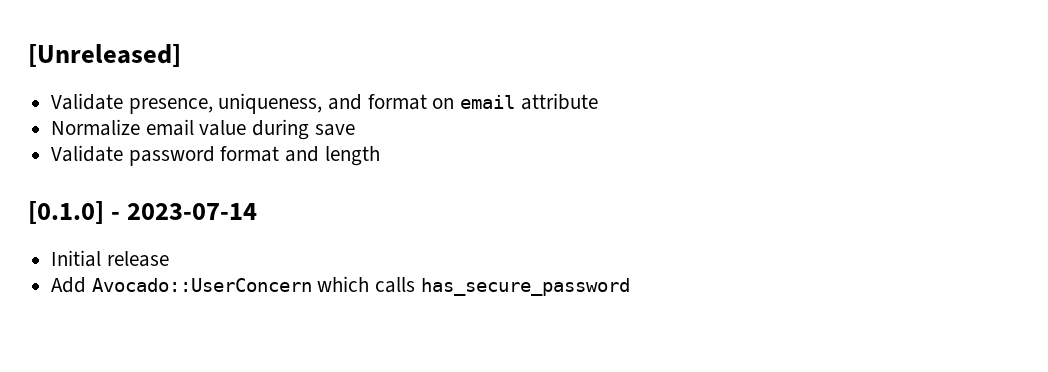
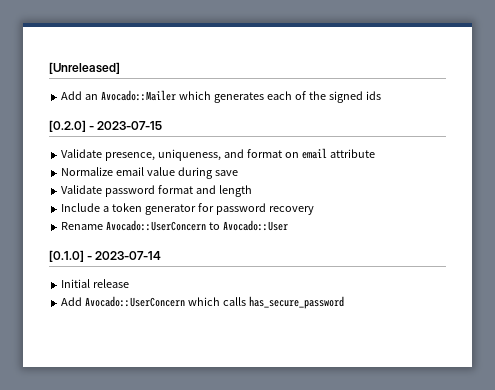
(181, 55) none -> [61,90,381,103] [49,120,163,132] // Add an Avocado::Mailer which generates each of the signed ids // [0.2.0] - 2023-07-15
(380, 156) none -> [61,203,314,215] [61,220,289,231] // Include a token generator for password recovery // Rename Avocado::UserConcern to Avocado::User

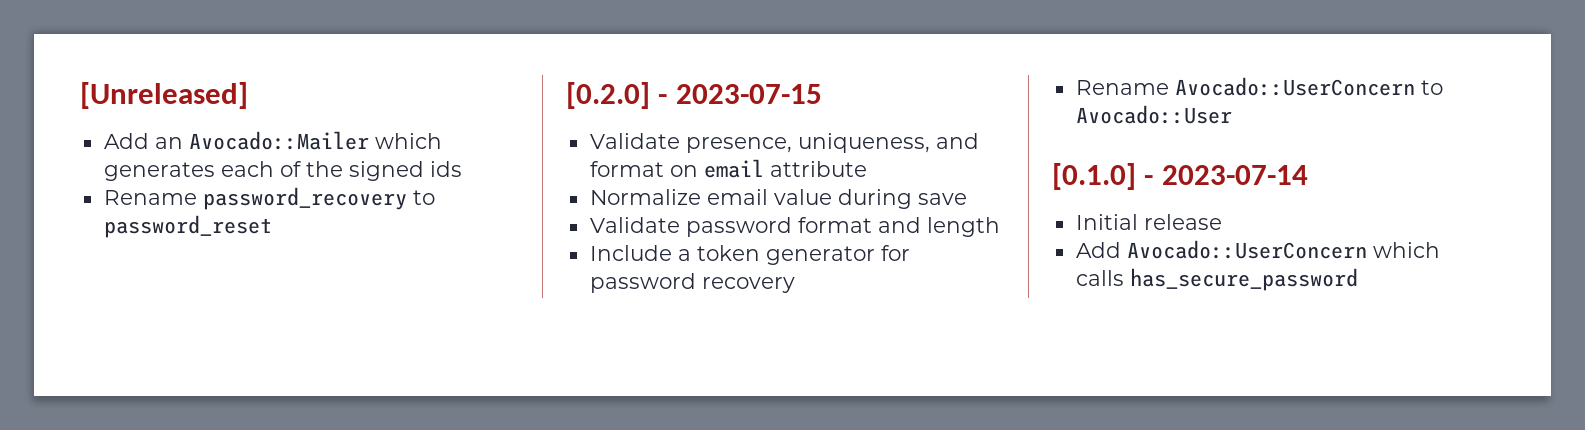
(381, 95) none -> [103,187,435,210] [103,215,272,238] // Rename password_recovery to password_reset

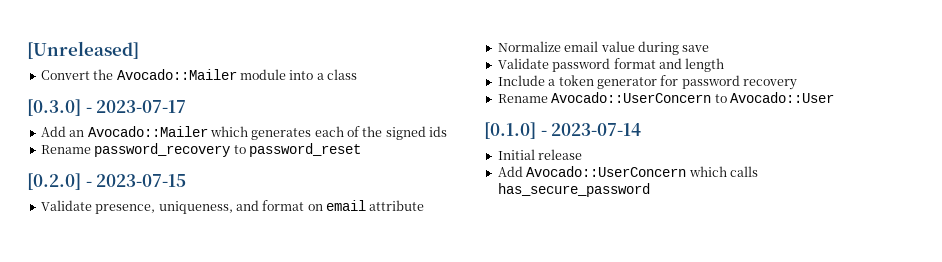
(248, 95) none -> [40,69,357,80] [27,99,187,116] // Convert the Avocado::Mailer module into a class // [0.3.0] - 2023-07-17

